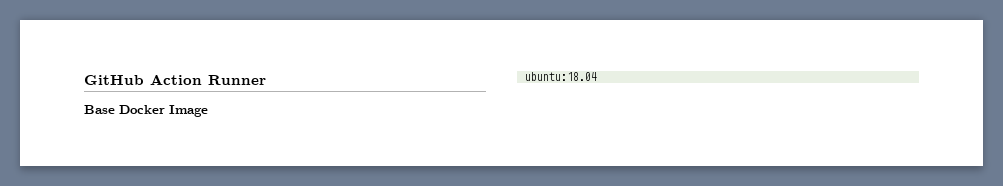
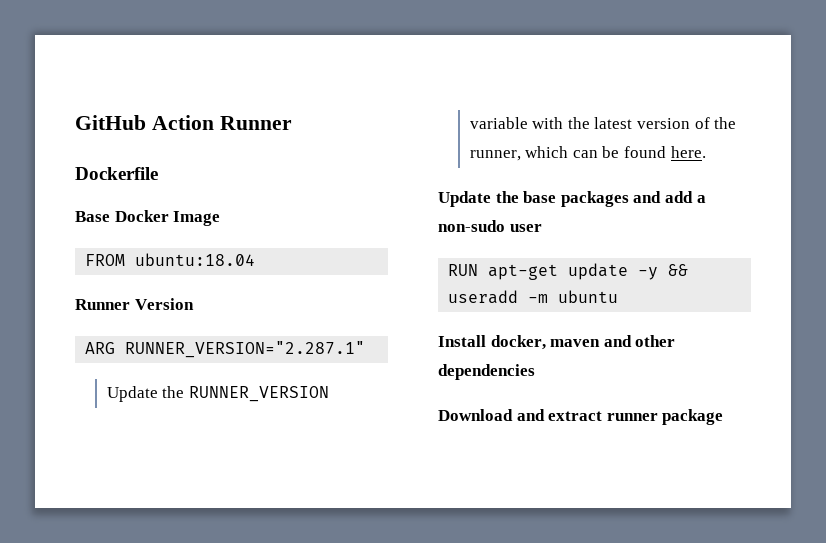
(266, 80) none -> [75,167,158,180] // Dockerfile
(208, 111) none -> [85,254,126,266] FROM
(597, 76) none -> [75,298,194,310] [85,341,366,358] [106,386,329,402] [469,117,737,129] [469,146,706,161] [438,191,706,207] [438,220,542,232] [448,263,689,280] [448,290,619,304] [438,335,676,350] [438,364,535,380] [438,409,724,425] // Runner Version // ARG RUNNER_VERSION="2.287.1" // Update the RUNNER_VERSION variable with the latest version of the runner, which can be found here. // Update the base packages and add a non-sudo user // RUN apt-get update -y && useradd -m ubuntu // Install docker, maven and other dependencies // Download and extract runner package

